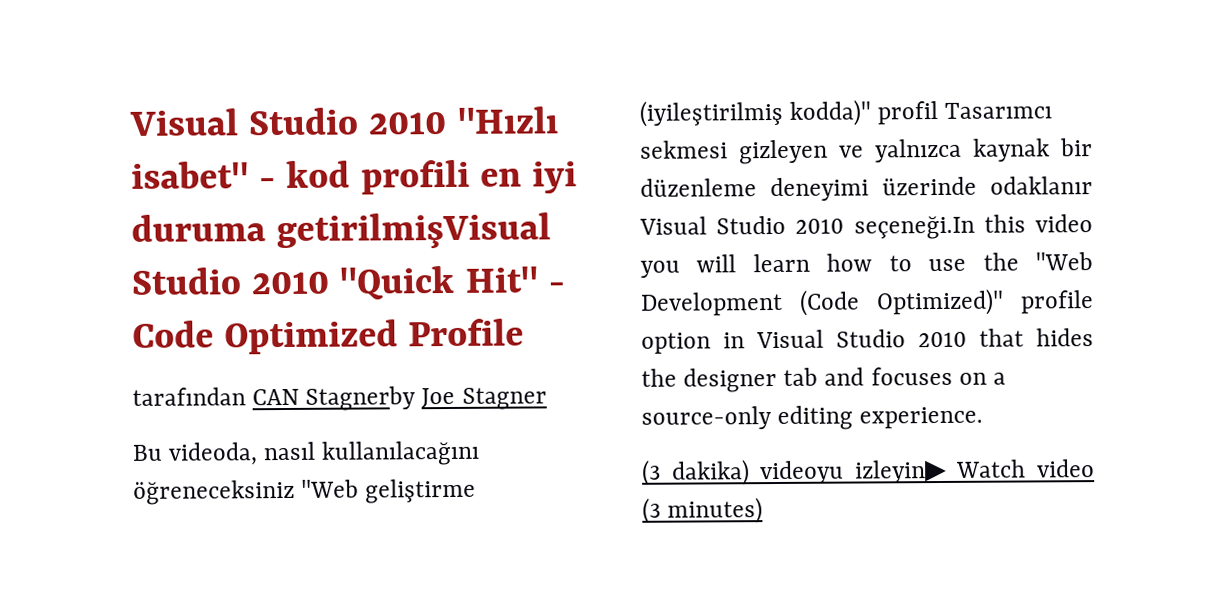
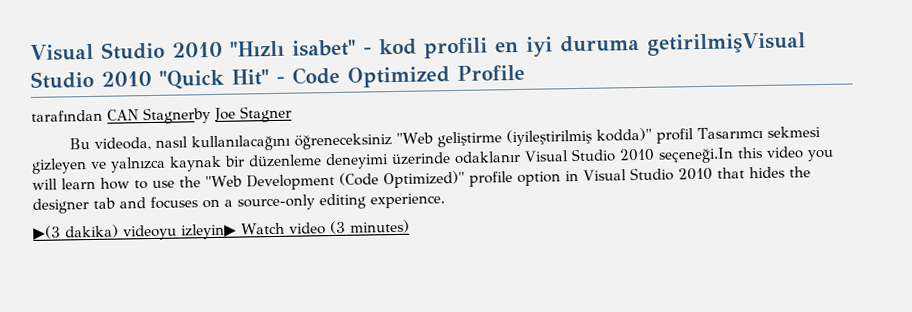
[642,459,661,486] (3 -> [33,225,61,240] ▶(3

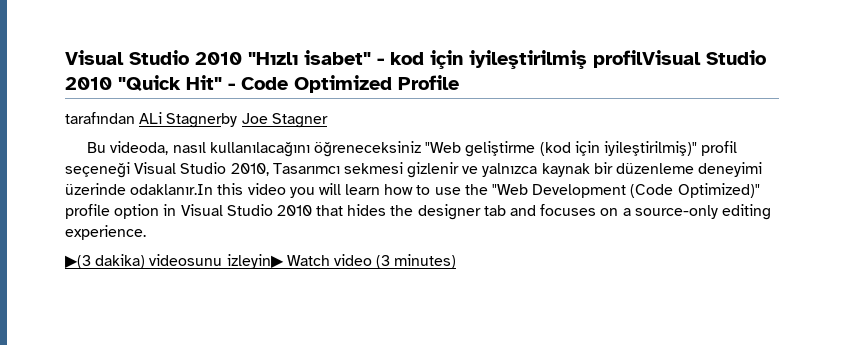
[424,32,806,59] profili en iyi duruma getirilmişVisual -> [430,50,701,69] için iyileştirilmiş profilVisual
[107,109,139,121] CAN -> [139,112,163,124] ALi
[506,127,695,147] (iyileştirilmiş kodda)" profil -> [539,141,738,156] [65,162,269,178] (kod için iyileştirilmiş)" profil seçeneği Visual Studio 2010,
[31,158,87,174] gizleyen -> [407,162,460,178] gizlenir
[454,147,734,165] odaklanır Visual Studio 2010 seçeneği.In -> [130,184,214,195] odaklanır.In
[123,224,177,241] videoyu -> [149,254,223,266] videosunu

